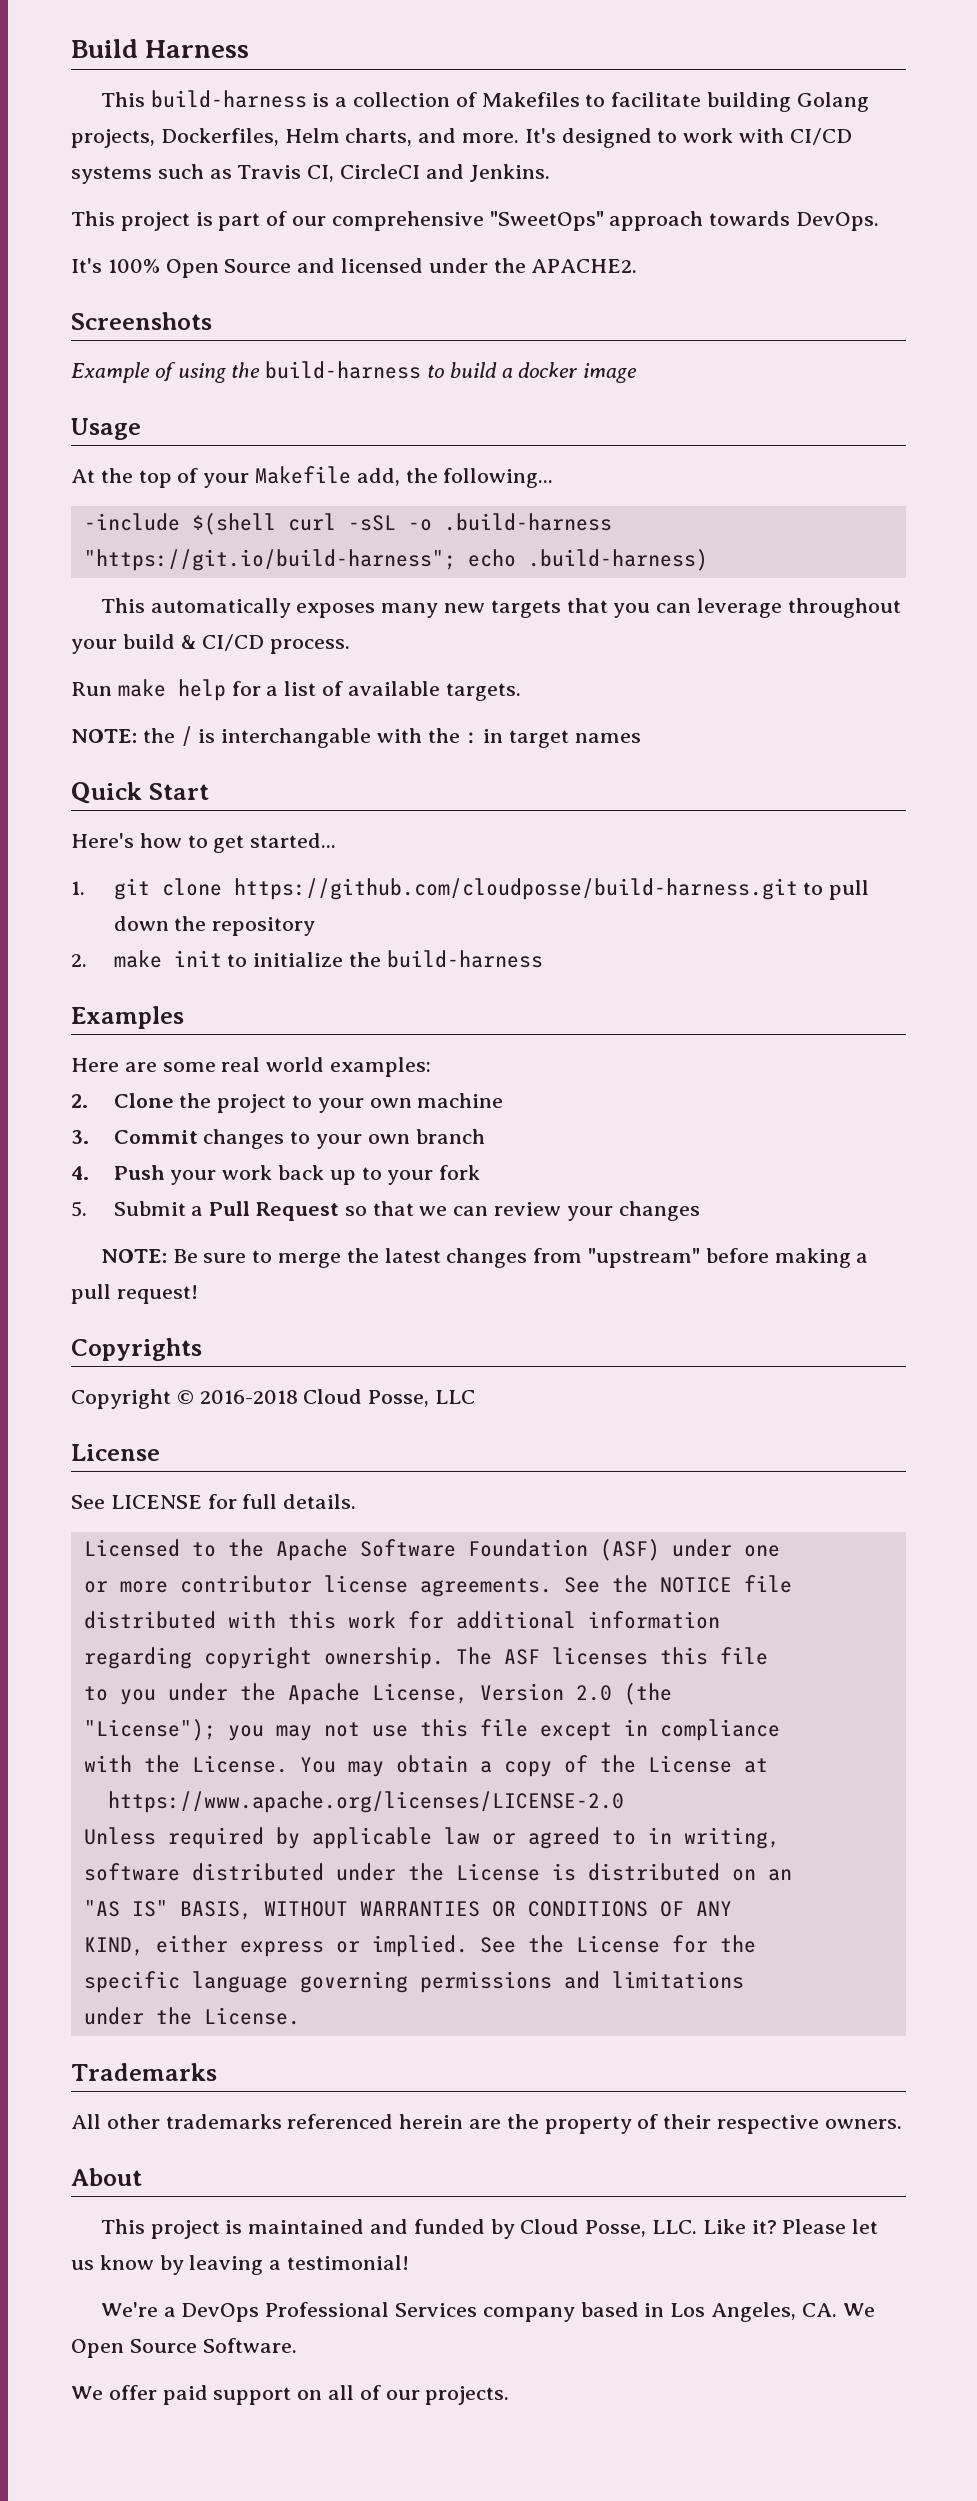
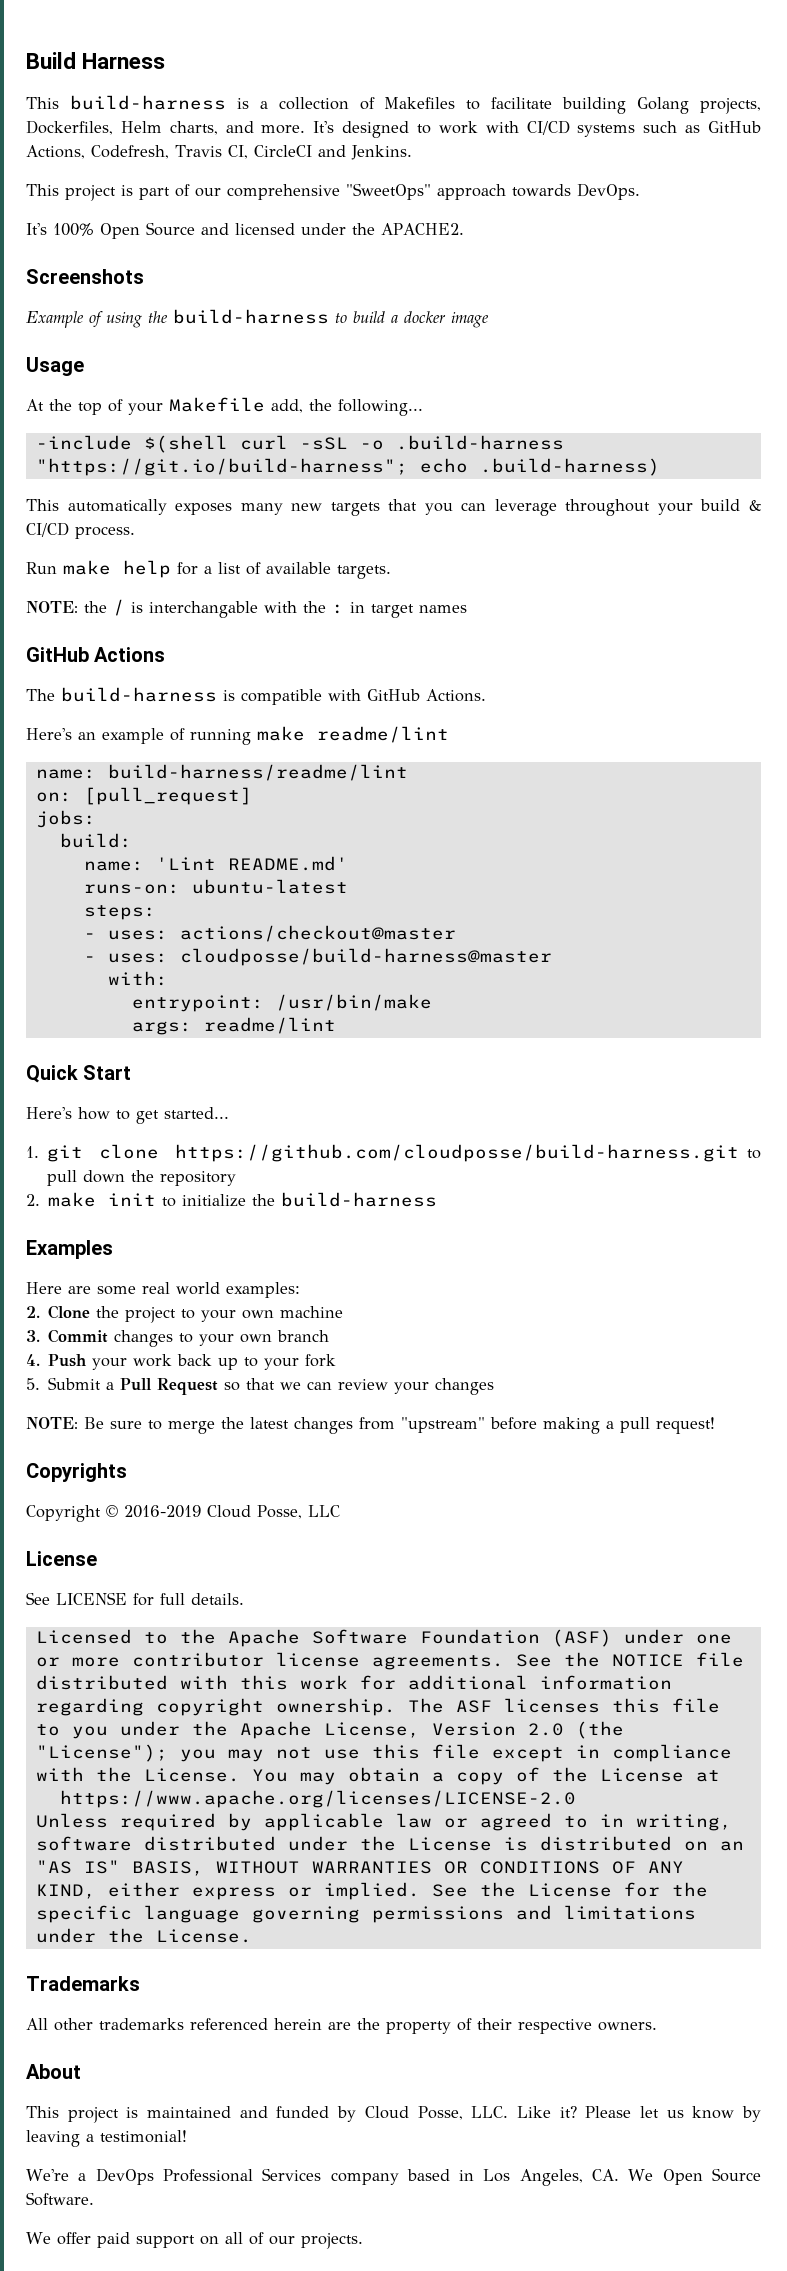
(232, 174) none -> [708,121,761,133] [26,145,169,159] GitHub Actions, Codefresh,
(642, 738) none -> [26,647,166,662] [26,687,486,705] [26,726,449,745] [35,764,408,781] [35,787,252,805] [35,810,96,828] [59,833,132,848] [83,856,348,871] [83,879,348,894] [83,905,156,920] [83,925,456,942] [83,948,552,966] [107,971,168,986] [131,994,432,1012] [131,1017,336,1035] // GitHub Actions // The build-harness is compatible with GitHub Actions. // Here's an example of running make readme/lint // name: build-harness/readme/lint // on: [pull_request] // jobs: // build: // name: 'Lint README.md' // runs-on: ubuntu-latest // steps: // - uses: actions/checkout@master // - uses: cloudposse/build-harness@master // with: // entrypoint: /usr/bin/make // args: readme/lint
[199,1390,298,1404] 2016-2018 -> [124,1505,201,1518] 2016-2019

